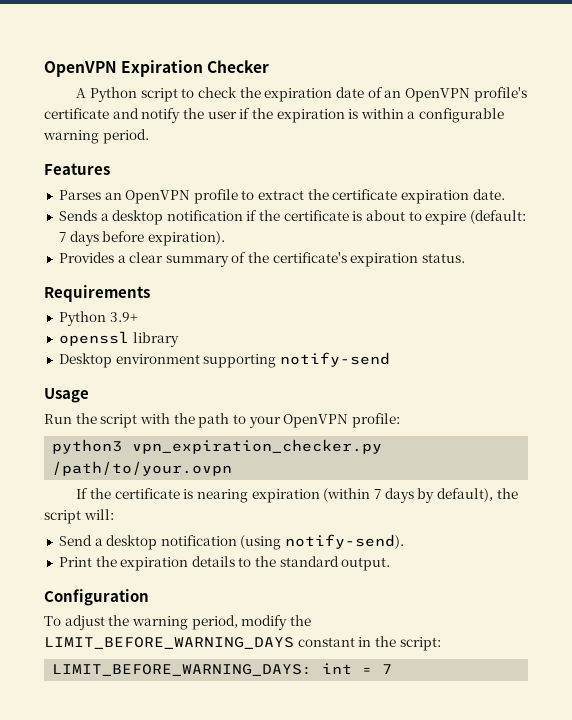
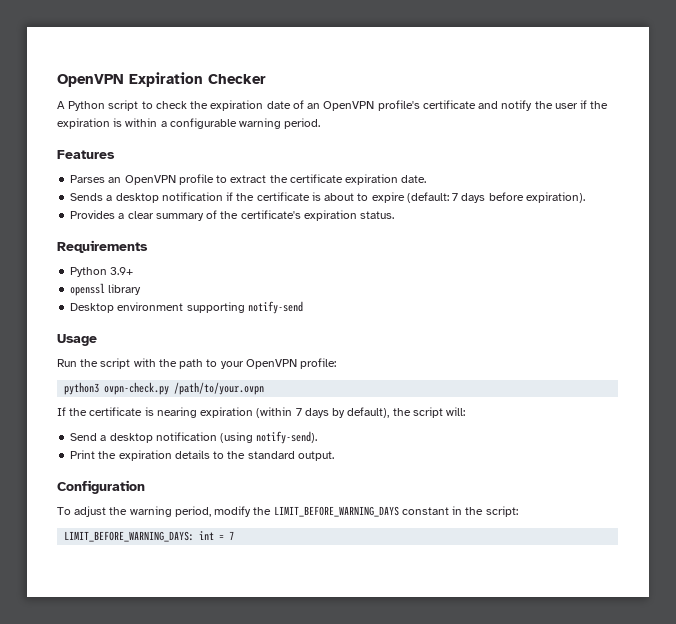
[132,439,383,454] vpn_expiration_checker.py -> [104,382,170,395] ovpn-check.py

